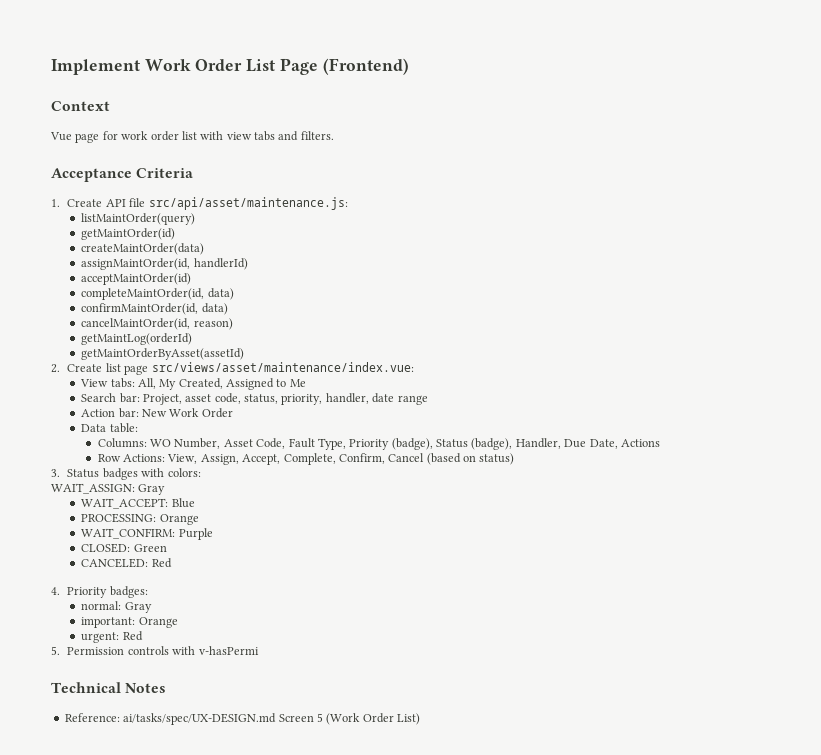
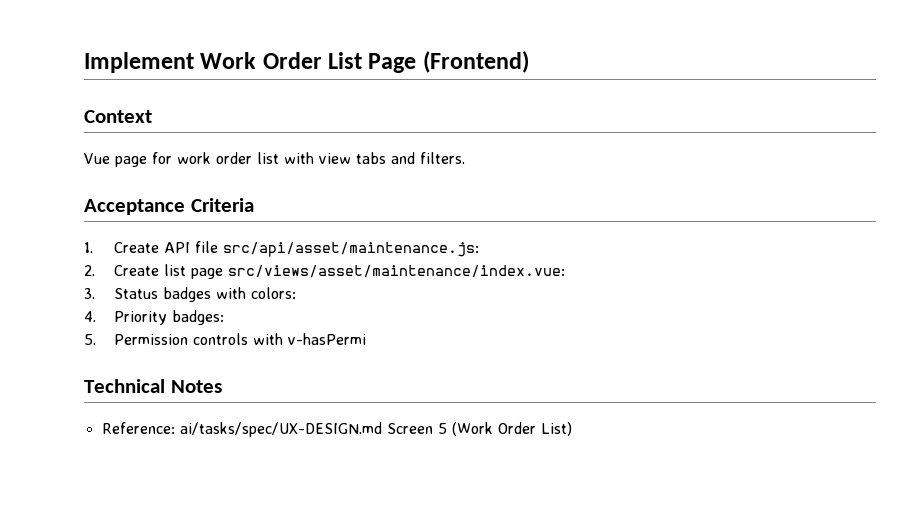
[81,213,196,225] [81,228,176,240] [81,243,205,255] [81,258,248,270] [81,273,192,285] [81,288,234,300] [81,303,228,315] [81,318,233,330] [81,333,193,345] [81,348,245,360] // listMaintOrder(query) // getMaintOrder(id) // createMaintOrder(data) // assignMaintOrder(id, handlerId) // acceptMaintOrder(id) // completeMaintOrder(id, data) // confirmMaintOrder(id, data) // cancelMaintOrder(id, reason) // getMaintLog(orderId) // getMaintOrderByAsset(assetId) -> (479, 249) none
[80,378,306,390] [81,393,428,405] [81,408,233,418] [81,423,138,433] [97,438,660,450] [97,453,515,465] // View tabs: All, My Created, Assigned to Me // Search bar: Project, asset code, status, priority, handler, date range // Action bar: New Work Order // Data table: // Columns: WO Number, Asset Code, Fault Type, Priority (badge), Status (badge), Handler, Due Date, Actions // Row Actions: View, Assign, Accept, Complete, Confirm, Cancel (based on status) -> (565, 271) none
[51,483,166,495] [81,498,195,509] [81,513,199,525] [81,528,213,540] [81,543,167,553] [81,558,172,568] [51,586,148,598] [81,601,152,613] [81,617,178,628] [81,631,143,643] WAIT_ASSIGN: Gray // WAIT_ACCEPT: Blue // PROCESSING: Orange // WAIT_CONFIRM: Purple // CLOSED: Green // CANCELED: Red // 4. Priority badges: // normal: Gray // important: Orange // urgent: Red -> [84,310,224,325] 4. Priority badges:

